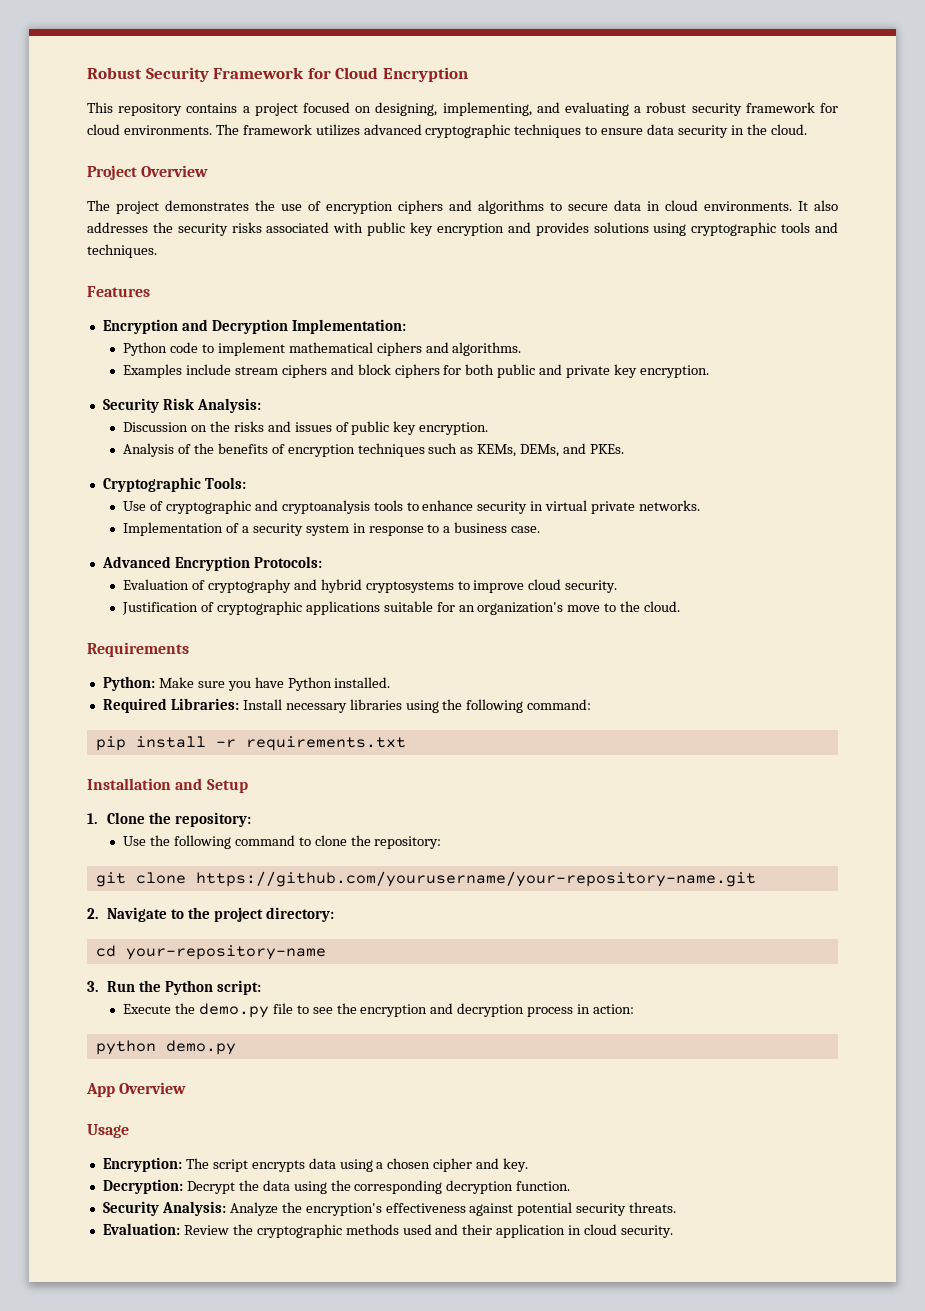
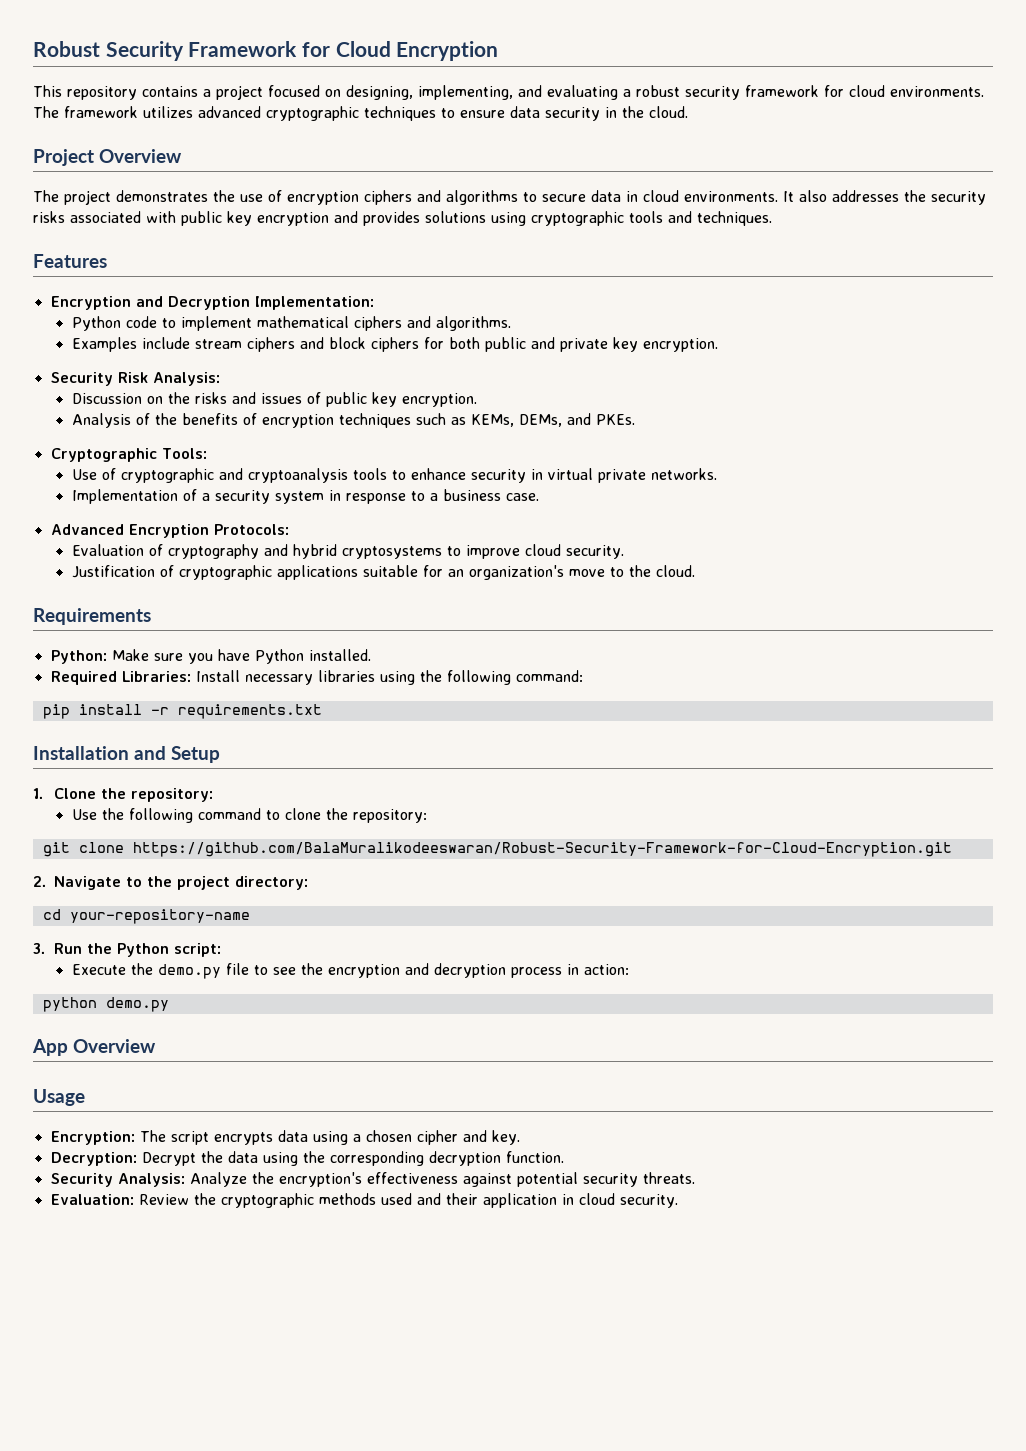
[195,871,756,887] https://github.com/yourusername/your-repository-name.git -> [132,842,952,857] https://github.com/BalaMuralikodeeswaran/Robust-Security-Framework-for-Cloud-Encryption.git

